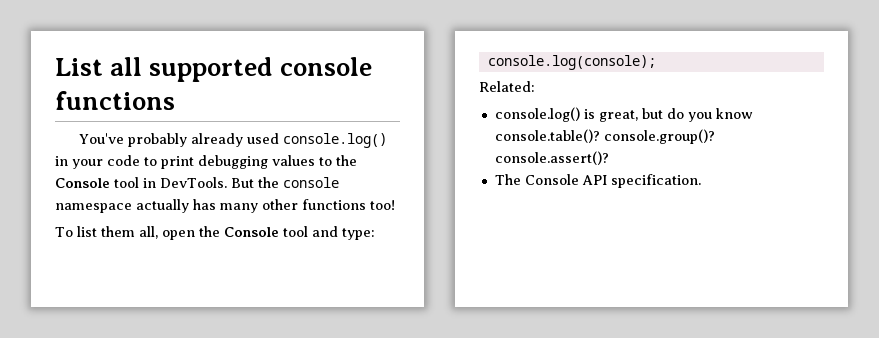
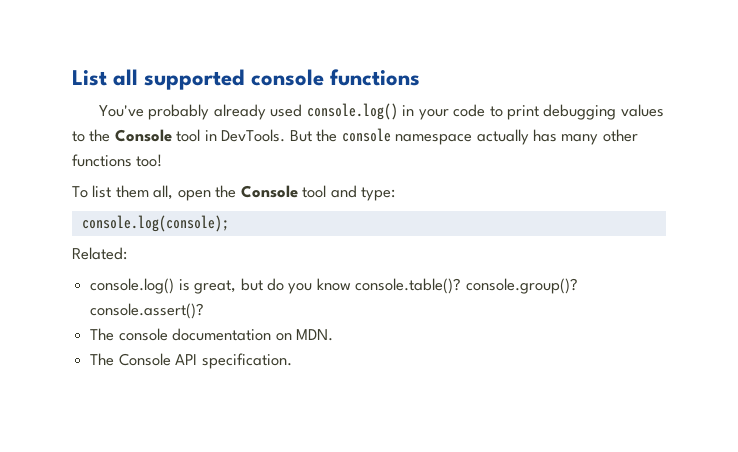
(609, 158) none -> [90,328,333,341] // The console documentation on MDN.

